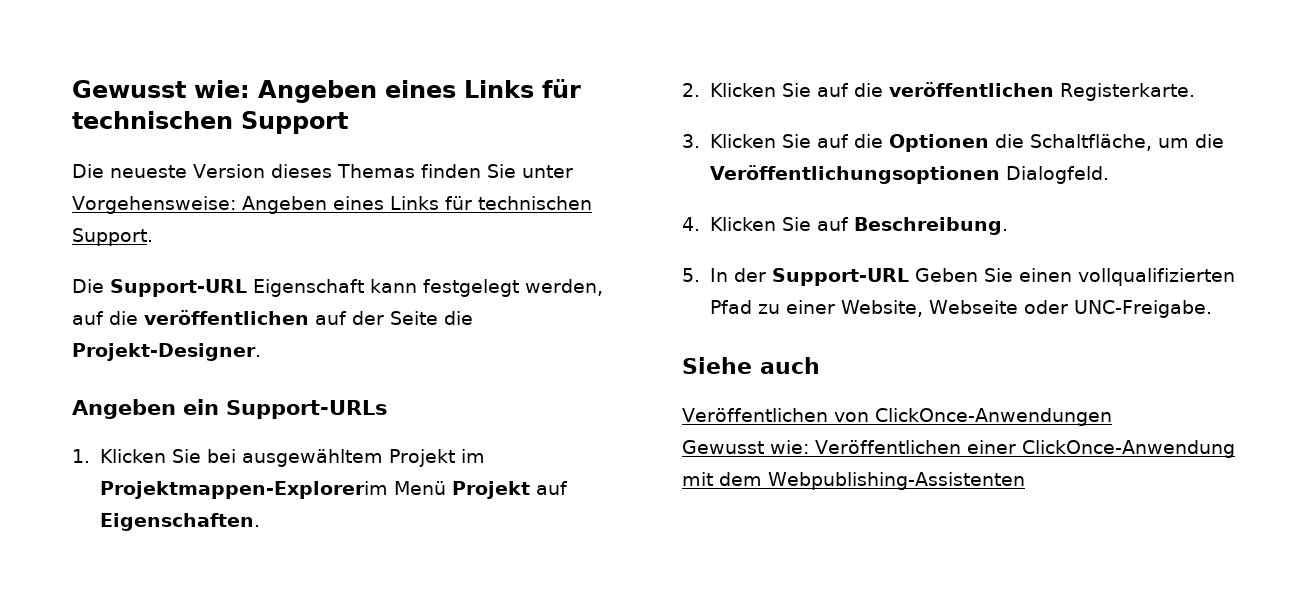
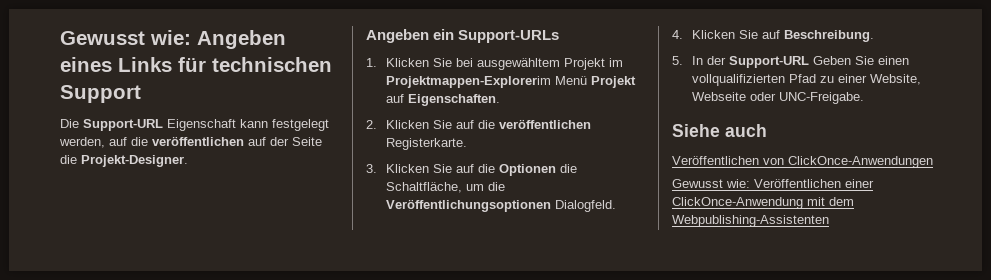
[72,164,573,178] [72,196,592,214] [72,228,153,246] // Die neueste Version dieses Themas finden Sie unter Vorgehensweise: Angeben eines Links für technischen Support. -> (141, 94) none

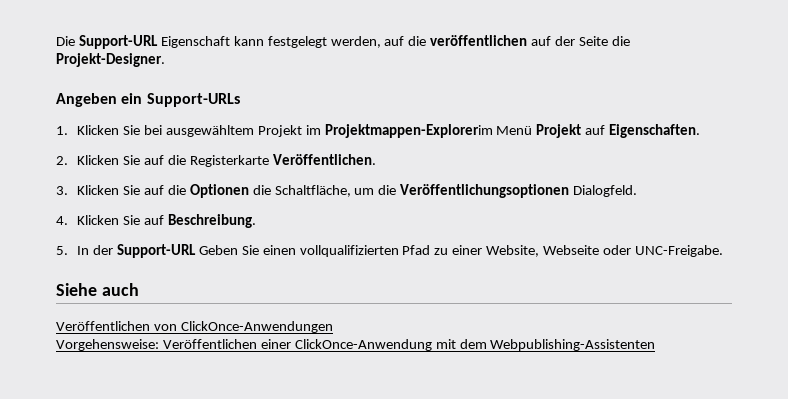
[60,30,286,49] [60,57,332,72] [60,85,141,103] Gewusst wie: Angeben eines Links für technischen Support // -> (56, 41) none
[498,119,591,129] [385,138,467,150] veröffentlichen Registerkarte. -> [189,154,376,167] Registerkarte Veröffentlichen.
[672,179,750,188] Gewusst wie: -> [56,339,159,351] Vorgehensweise:

